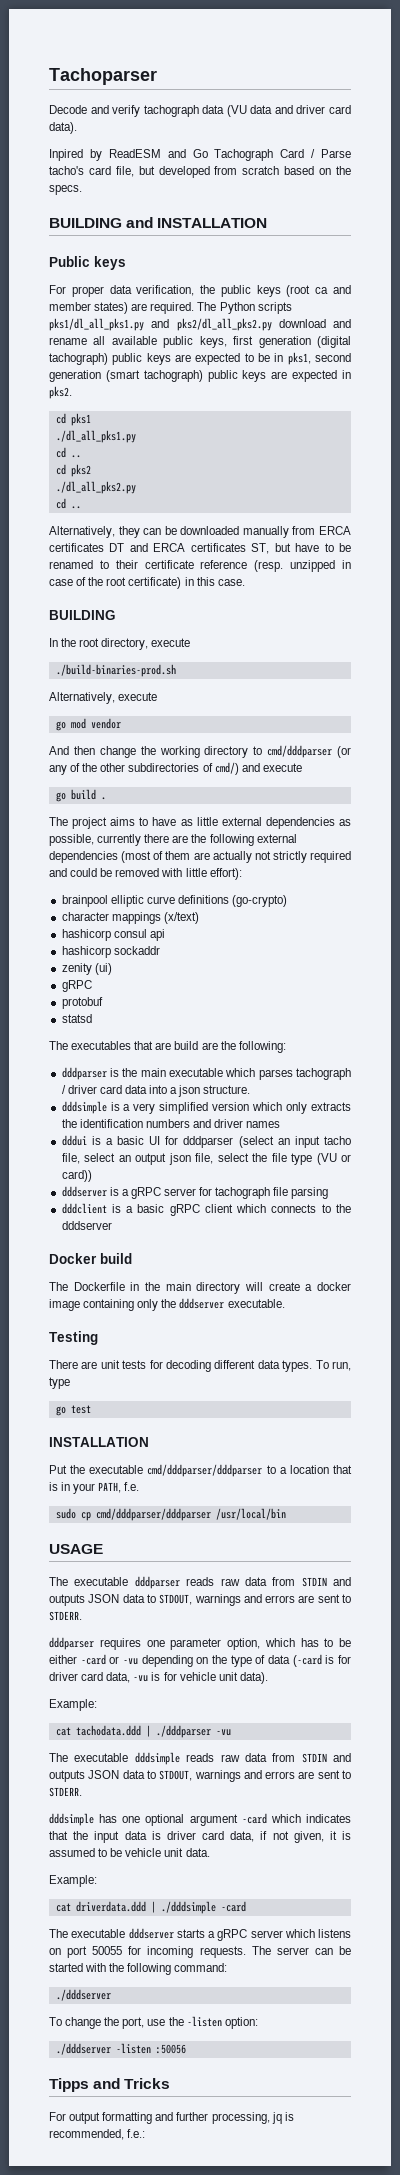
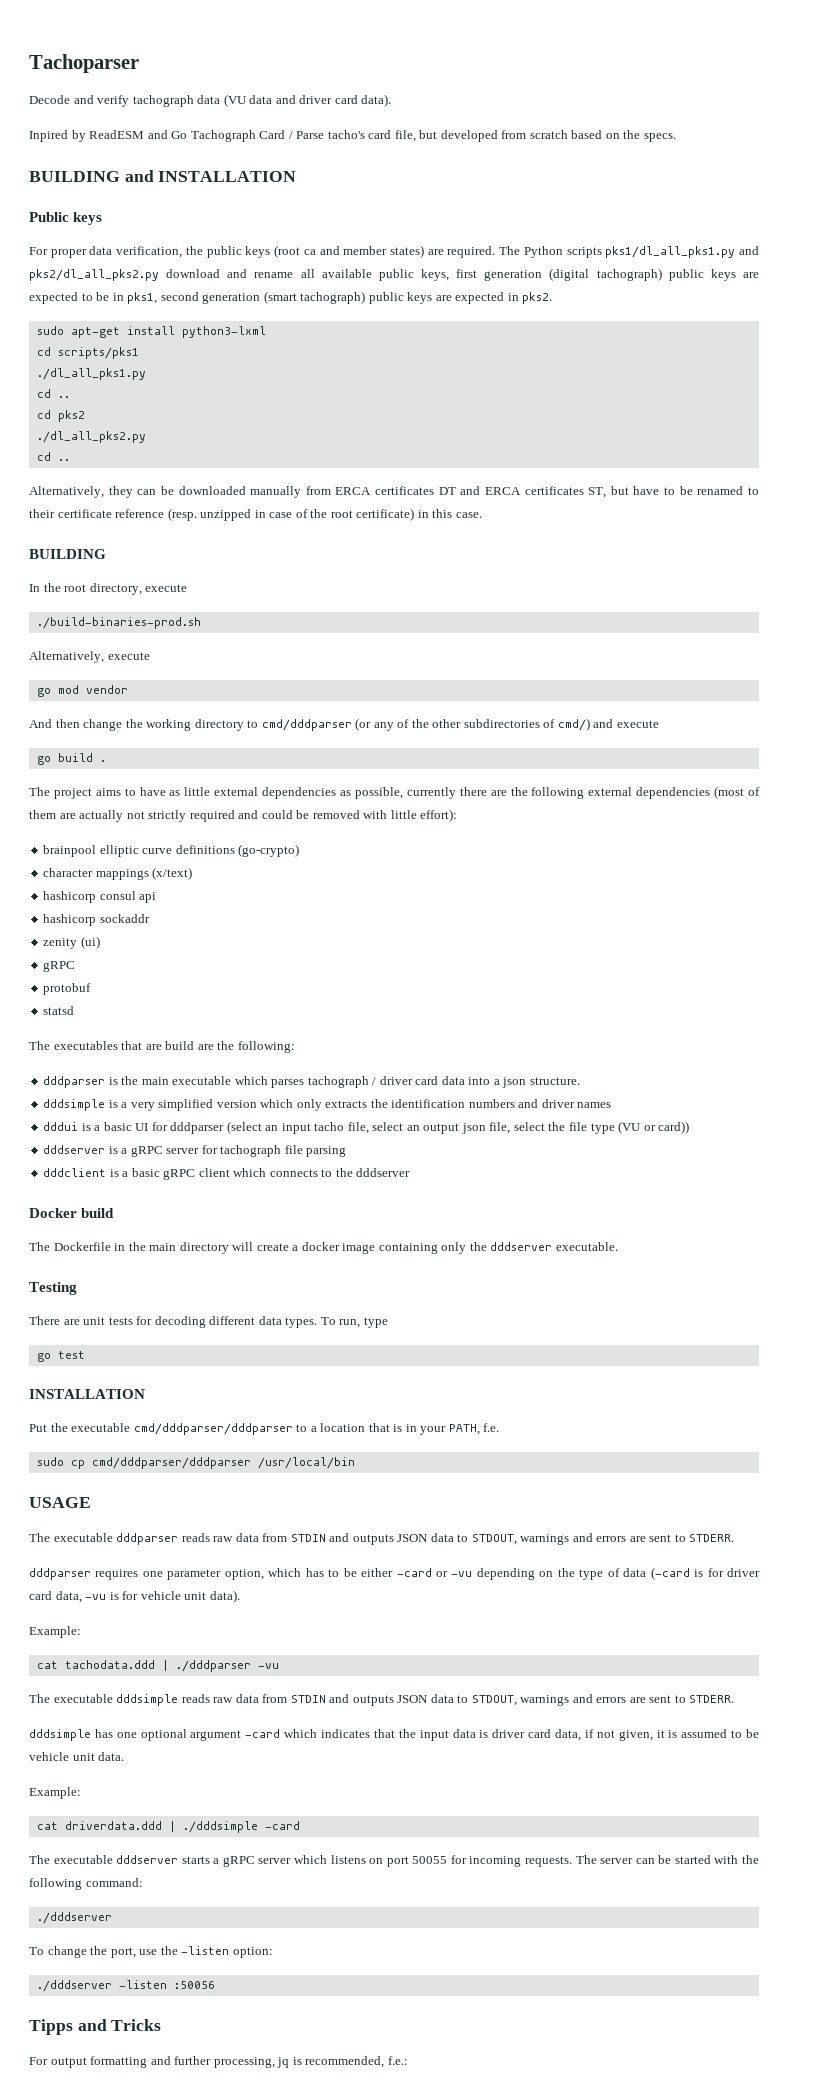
[55,413,91,426] // cd pks1 -> [36,326,266,338] [36,347,139,359] // sudo apt-get install python3-lxml // cd scripts/pks1

